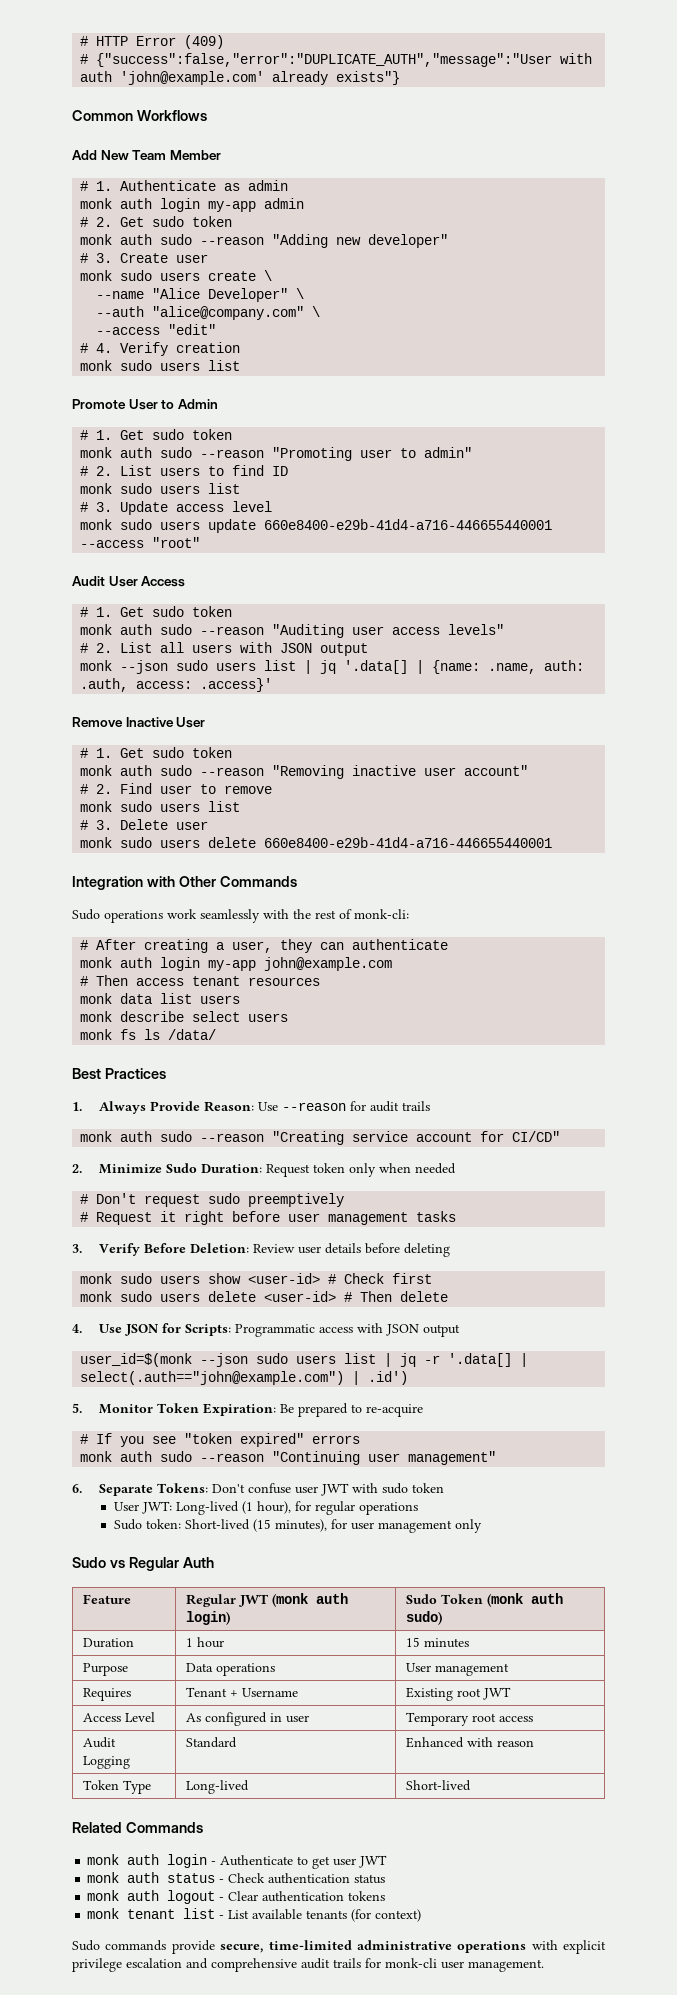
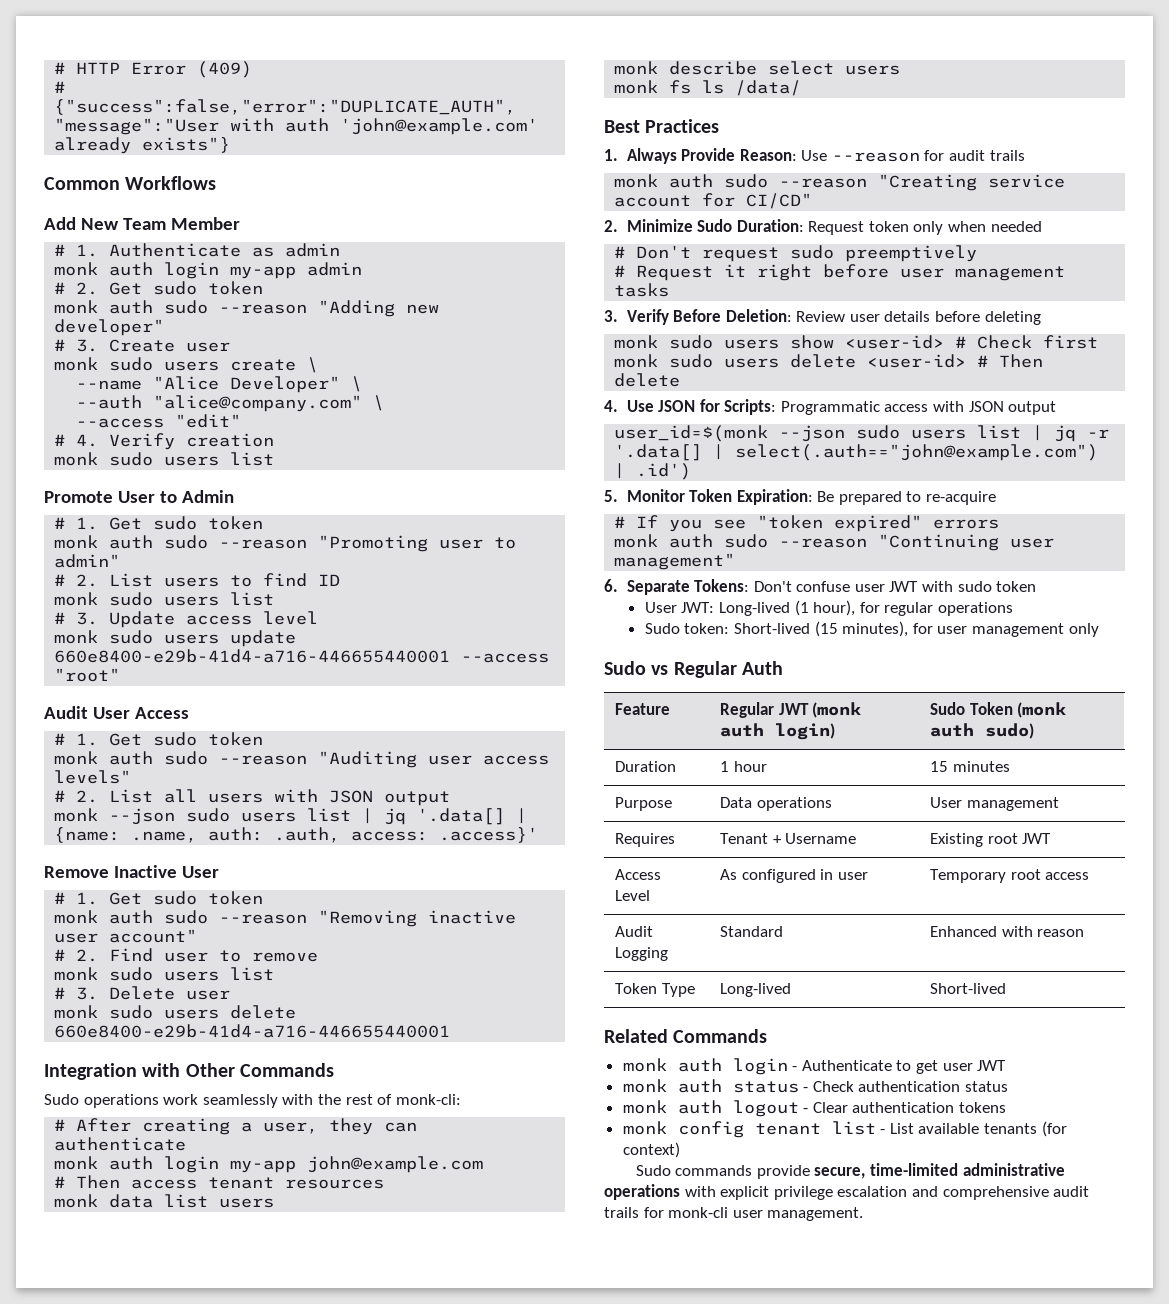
(120, 1913) none -> [677,1121,744,1138] config

